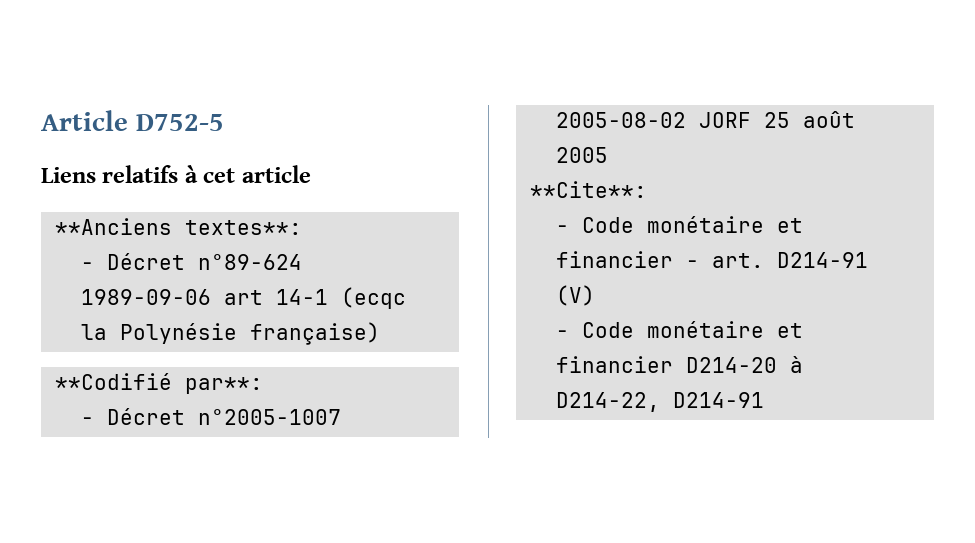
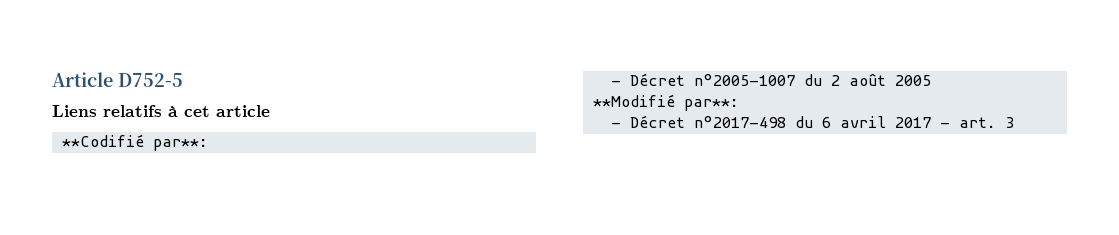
[55,218,303,235] [81,253,303,270] [81,287,407,309] [81,322,381,345] // **Anciens textes**: // - Décret n°89-624 1989-09-06 art 14-1 (ecqc la Polynésie française) -> (270, 111) none
[556,112,791,128] 2005-08-02 JORF 25 -> [803,74,840,86] du 2
[530,181,648,198] [556,216,804,233] [556,251,869,268] [556,285,596,306] [556,321,804,338] [556,356,804,373] [556,392,765,412] **Cite**: // - Code monétaire et financier - art. D214-91 (V) // - Code monétaire et financier D214-20 à D214-22, D214-91 -> [592,94,739,111] [610,115,1014,128] **Modifié par**: // - Décret n°2017-498 du 6 avril 2017 - art. 3

